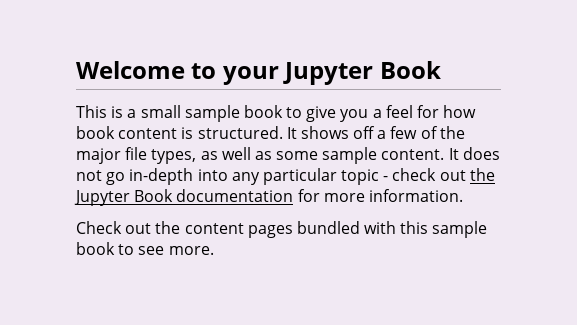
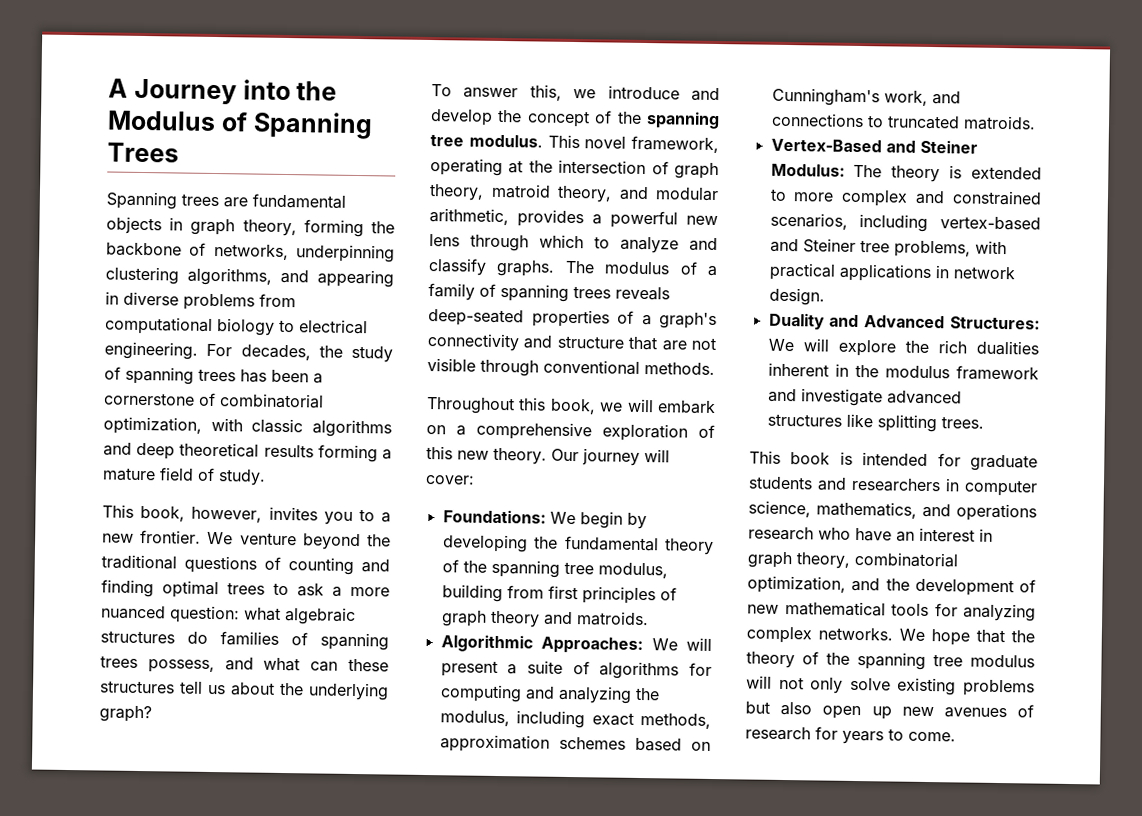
[76,61,441,85] [76,105,477,122] [76,126,465,139] [76,147,500,164] [76,168,495,185] [74,189,463,206] [76,221,488,238] [76,242,214,255] Welcome to your Jupyter Book // This is a small sample book to give you a feel for how book content is structured. It shows off a few of the major file types, as well as some sample content. It does not go in-depth into any particular topic - check out the Jupyter Book documentation for more information. // Check out the content pages bundled with this sample book to see more. -> [108,78,338,105] [107,110,373,140] [107,142,179,163] [106,191,346,210] [106,216,395,238] [106,242,395,263] [105,266,394,288] [105,291,296,311] [104,316,368,336] [104,341,393,363] [104,366,323,385] [104,392,324,409] [103,416,392,438] [103,442,392,463] [102,467,266,486] [102,504,391,525] [102,529,391,551] [101,554,390,575] [101,579,390,599] [101,605,356,626] [100,630,389,651] [100,655,389,674] [99,680,389,701] [99,705,152,723] [431,84,720,102] [430,109,720,130] [430,134,719,154] [430,158,719,180] [429,183,719,203] [429,208,718,229] [429,234,718,254] [428,258,717,277] [428,283,670,302] [428,308,717,330] [427,332,716,352] [427,357,715,377] [426,396,716,415] [426,421,715,442] [426,445,670,466] [425,474,475,485] [442,509,647,530] [441,534,714,555] [441,559,668,579] [441,584,677,605] [440,610,649,628] [440,634,712,655] [440,660,712,680] [439,684,660,704] [439,710,711,729] [439,734,711,753] [771,87,961,107] [770,112,1036,131] [770,138,978,154] [770,163,1042,183] [769,188,1042,207] [769,212,1041,232] [769,238,1007,258] [768,262,1016,283] [768,287,825,306] [768,312,1040,330] [767,338,1039,357] [767,362,1039,381] [767,388,962,407] [766,413,984,433] [749,450,1038,472] [748,476,1038,497] [748,500,1037,522] [748,526,993,542] [747,551,959,569] [747,575,1036,597] [747,600,1036,622] [746,626,1035,646] [746,651,1035,670] [746,675,1035,697] [745,701,1034,720] [745,726,956,745] A Journey into the Modulus of Spanning Trees // Spanning trees are fundamental objects in graph theory, forming the backbone of networks, underpinning clustering algorithms, and appearing in diverse problems from computational biology to electrical engineering. For decades, the study of spanning trees has been a cornerstone of combinatorial optimization, with classic algorithms and deep theoretical results forming a mature field of study. // This book, however, invites you to a new frontier. We venture beyond the traditional questions of counting and finding optimal trees to ask a more nuanced question: what algebraic structures do families of spanning trees possess, and what can these structures tell us about the underlying graph? // To answer this, we introduce and develop the concept of the spanning tree modulus. This novel framework, operating at the intersection of graph theory, matroid theory, and modular arithmetic, provides a powerful new lens through which to analyze and classify graphs. The modulus of a family of spanning trees reveals deep-seated properties of a graph's connectivity and structure that are not visible through conventional methods. // Throughout this book, we will embark on a comprehensive exploration of this new theory. Our journey will cover: // Foundations: We begin by developing the fundamental theory of the spanning tree modulus, building from first principles of graph theory and matroids. // Algorithmic Approaches: We will present a suite of algorithms for computing and analyzing the modulus, including exact methods, approximation schemes based on Cunningham's work, and connections to truncated matroids. // Vertex-Based and Steiner Modulus: The theory is extended to more complex and constrained scenarios, including vertex-based and Steiner tree problems, with practical applications in network design. // Duality and Advanced Structures: We will explore the rich dualities inherent in the modulus framework and investigate advanced structures like splitting trees. // This book is intended for graduate students and researchers in computer science, mathematics, and operations research who have an interest in graph theory, combinatorial optimization, and the development of new mathematical tools for analyzing complex networks. We hope that the theory of the spanning tree modulus will not only solve existing problems but also open up new avenues of research for years to come.

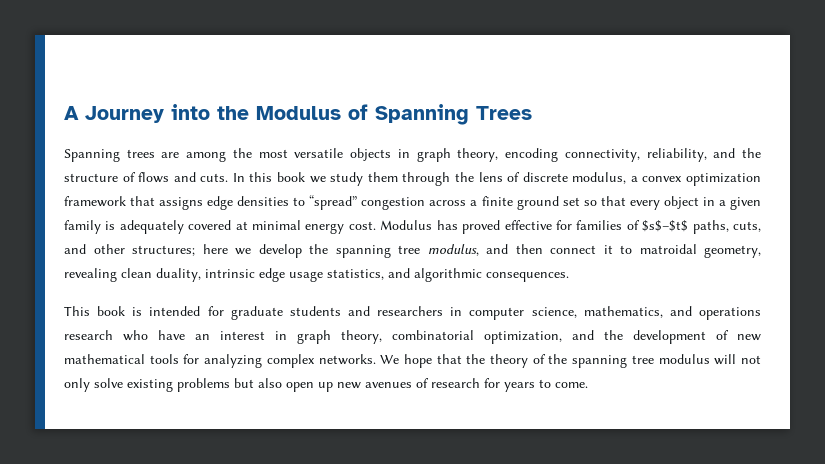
[252,193,346,209] [106,216,395,238] [106,242,395,263] [105,266,394,288] [105,291,296,311] [104,316,368,336] [104,341,393,363] [104,366,323,385] [104,392,324,409] [103,416,392,438] [103,442,392,463] [102,467,266,486] [102,504,391,525] [102,529,391,551] [101,554,390,575] [101,579,390,599] [101,605,356,626] [100,630,389,651] [100,655,389,674] [99,680,389,701] [99,705,152,723] [431,84,720,102] [430,109,720,130] [430,134,719,154] [430,158,719,180] [429,183,719,203] [429,208,718,229] [429,234,718,254] [428,258,717,277] [428,283,670,302] [428,308,717,330] [427,332,716,352] [427,357,715,377] [426,396,716,415] [426,421,715,442] [426,445,670,466] [425,474,475,485] [442,509,647,530] [441,534,714,555] [441,559,668,579] [441,584,677,605] [440,610,649,628] [440,634,712,655] [440,660,712,680] [439,684,660,704] [439,710,711,729] [439,734,711,753] [771,87,961,107] [770,112,1036,131] [770,138,978,154] [770,163,1042,183] [769,188,1042,207] [769,212,1041,232] [769,238,1007,258] [768,262,1016,283] [768,287,825,306] [768,312,1040,330] [767,338,1039,357] [767,362,1039,381] [767,388,962,407] [766,413,984,433] fundamental objects in graph theory, forming the backbone of networks, underpinning clustering algorithms, and appearing in diverse problems from computational biology to electrical engineering. For decades, the study of spanning trees has been a cornerstone of combinatorial optimization, with classic algorithms and deep theoretical results forming a mature field of study. // This book, however, invites you to a new frontier. We venture beyond the traditional questions of counting and finding optimal trees to ask a more nuanced question: what algebraic structures do families of spanning trees possess, and what can these structures tell us about the underlying graph? // To answer this, we introduce and develop the concept of the spanning tree modulus. This novel framework, operating at the intersection of graph theory, matroid theory, and modular arithmetic, provides a powerful new lens through which to analyze and classify graphs. The modulus of a family of spanning trees reveals deep-seated properties of a graph's connectivity and structure that are not visible through conventional methods. // Throughout this book, we will embark on a comprehensive exploration of this new theory. Our journey will cover: // Foundations: We begin by developing the fundamental theory of the spanning tree modulus, building from first principles of graph theory and matroids. // Algorithmic Approaches: We will present a suite of algorithms for computing and analyzing the modulus, including exact methods, approximation schemes based on Cunningham's work, and connections to truncated matroids. // Vertex-Based and Steiner Modulus: The theory is extended to more complex and constrained scenarios, including vertex-based and Steiner tree problems, with practical applications in network design. // Duality and Advanced Structures: We will explore the rich dualities inherent in the modulus framework and investigate advanced structures like splitting trees. -> [186,148,762,162] [64,172,761,186] [64,195,762,210] [64,220,761,234] [64,244,761,258] [64,268,569,282] among the most versatile objects in graph theory, encoding connectivity, reliability, and the structure of flows and cuts. In this book we study them through the lens of discrete modulus, a convex optimization framework that assigns edge densities to “spread” congestion across a finite ground set so that every object in a given family is adequately covered at minimal energy cost. Modulus has proved effective for families of $s$–$t$ paths, cuts, and other structures; here we develop the spanning tree modulus, and then connect it to matroidal geometry, revealing clean duality, intrinsic edge usage statistics, and algorithmic consequences.

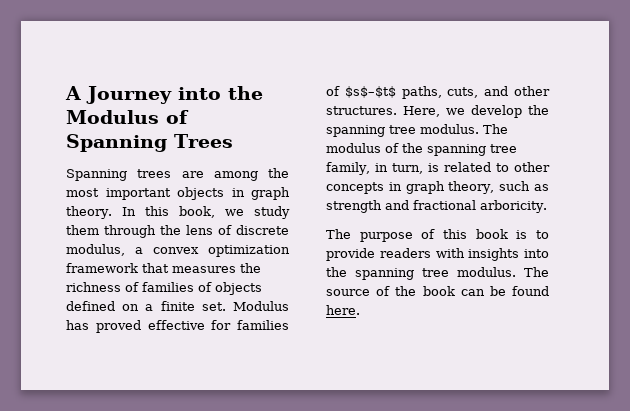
[294,148,344,158] versatile -> [105,188,171,200] important
[457,148,762,162] [64,172,229,183] theory, encoding connectivity, reliability, and the structure of flows and cuts. -> [66,206,112,219] theory.
[277,172,306,182] book -> [178,206,215,218] book,
[159,195,762,210] [64,220,376,234] assigns edge densities to “spread” congestion across a finite ground set so that every object in a given family is adequately covered at minimal energy cost. -> [172,263,261,273] [66,282,262,295] [66,301,226,311] measures the richness of families of objects defined on a finite set.
[132,244,228,256] structures; here -> [326,106,440,117] structures. Here,
[427,244,761,258] [64,268,569,282] [64,306,761,320] [64,330,761,344] [64,354,761,368] [64,378,588,392] modulus, and then connect it to matroidal geometry, revealing clean duality, intrinsic edge usage statistics, and algorithmic consequences. // This book is intended for graduate students and researchers in computer science, mathematics, and operations research who have an interest in graph theory, combinatorial optimization, and the development of new mathematical tools for analyzing complex networks. We hope that the theory of the spanning tree modulus will not only solve existing problems but also open up new avenues of research for years to come. -> [420,124,508,134] [326,143,517,156] [326,162,550,175] [326,181,549,194] [326,200,547,213] [326,229,549,242] [326,248,549,261] [326,267,549,280] [326,286,549,296] [326,305,360,315] modulus. The modulus of the spanning tree family, in turn, is related to other concepts in graph theory, such as strength and fractional arboricity. // The purpose of this book is to provide readers with insights into the spanning tree modulus. The source of the book can be found here.

